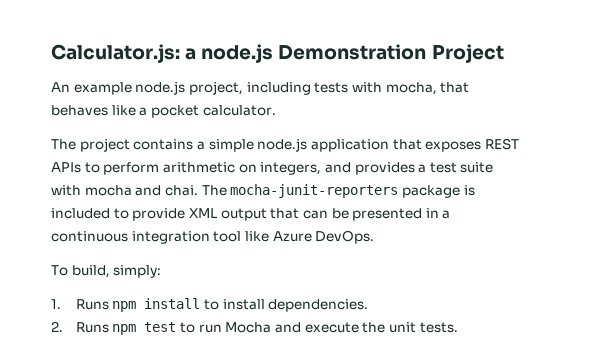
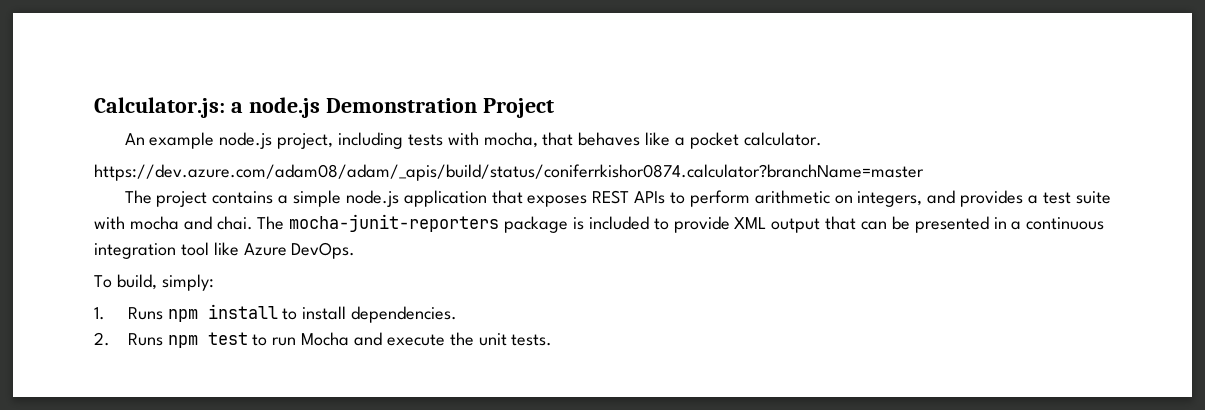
(276, 110) none -> [94,164,924,181] // https://dev.azure.com/adam08/adam/_apis/build/status/coniferrkishor0874.calculator?branchName=master

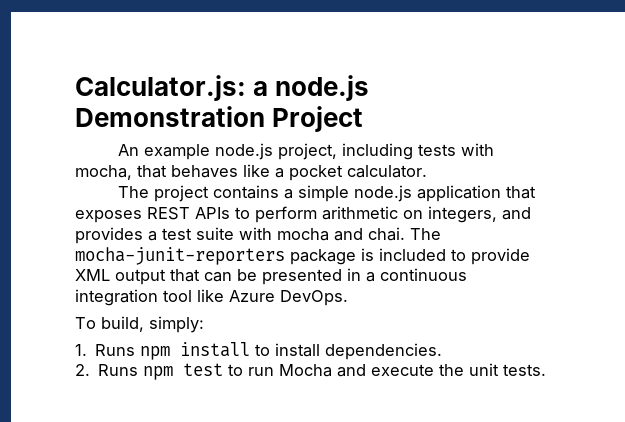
[94,164,924,181] // https://dev.azure.com/adam08/adam/_apis/build/status/coniferrkishor0874.calculator?branchName=master -> (427, 171) none

